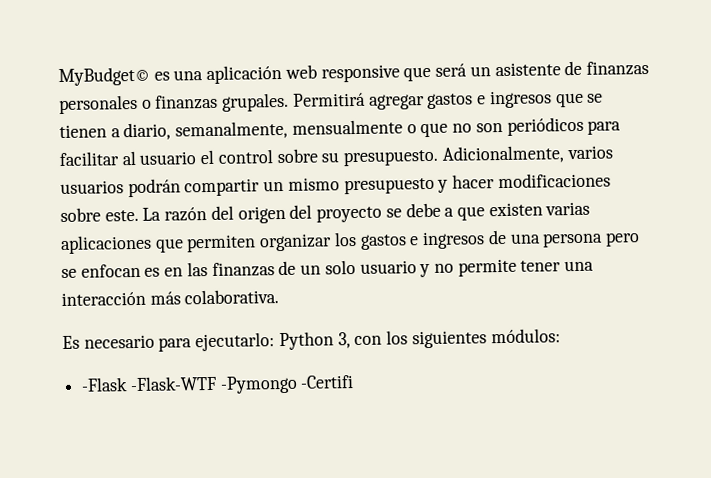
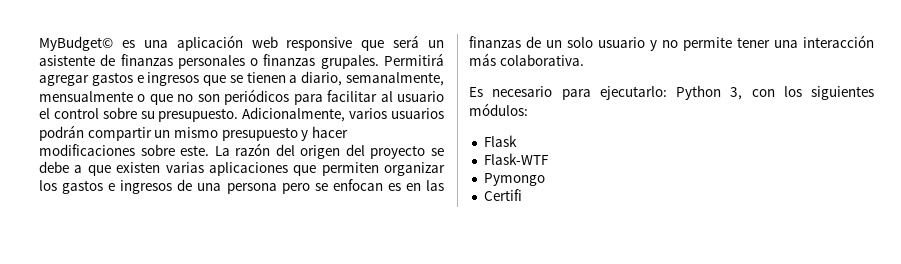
[81,375,355,394] -Flask -Flask-WTF -Pymongo -Certifi -> [483,135,517,147] [483,153,549,165] [483,173,545,186] [483,189,522,201] Flask // Flask-WTF // Pymongo // Certifi

